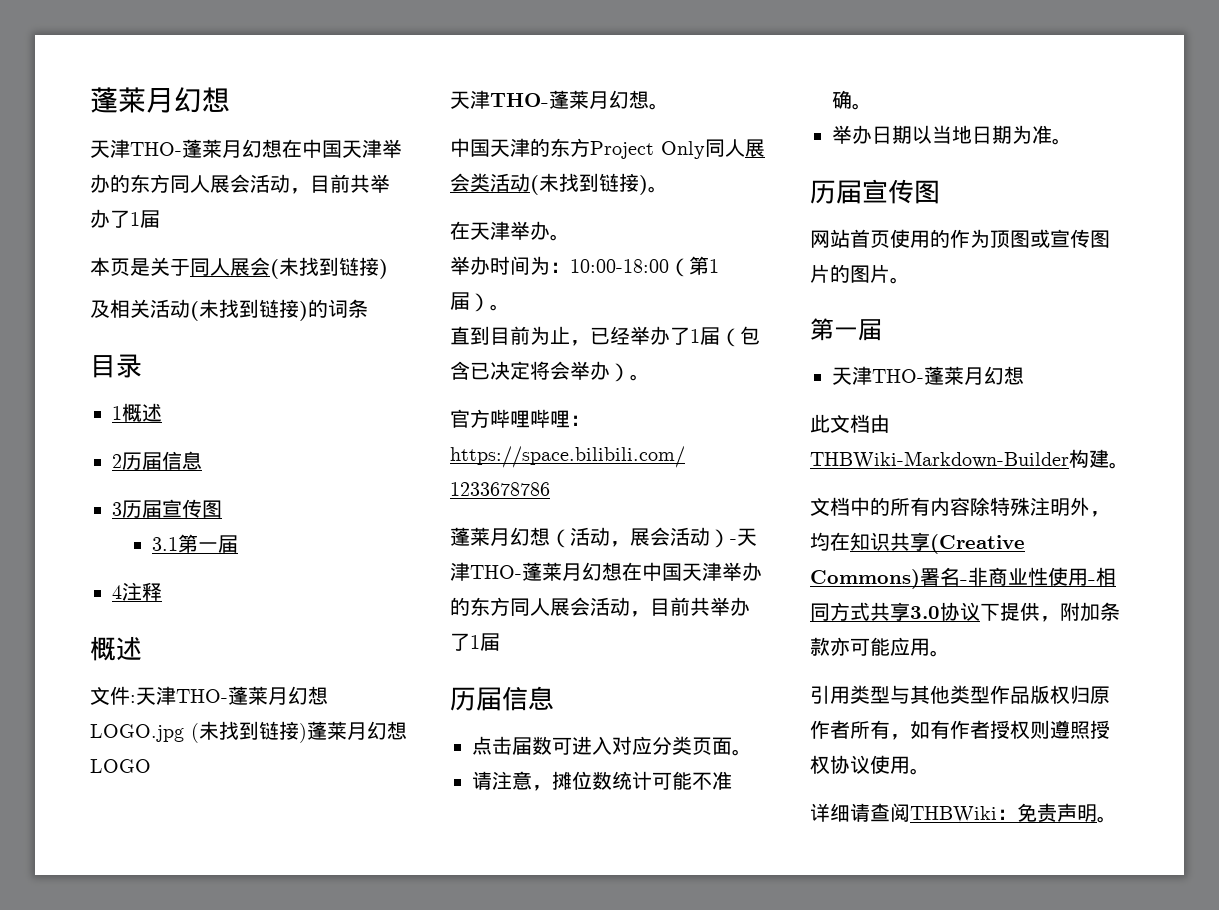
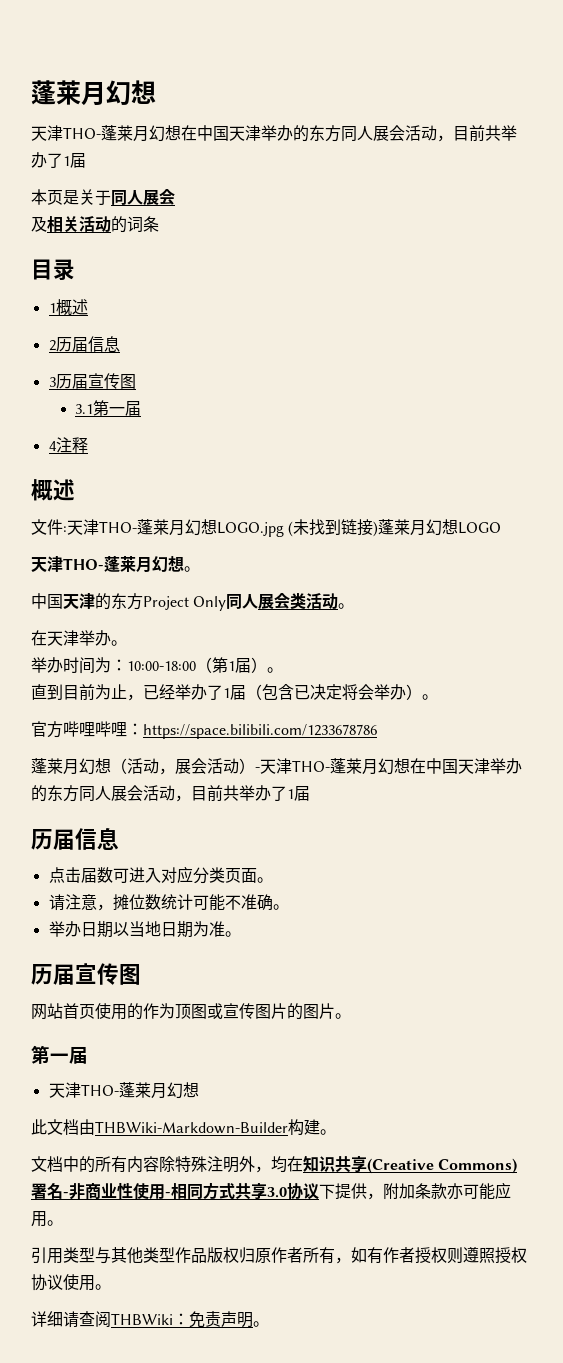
[270,257,388,279] [90,299,308,321] (未找到链接) // 及相关活动(未找到链接) -> [31,216,111,233] // 及相关活动
[530,173,648,195] (未找到链接) -> (339, 601) none

